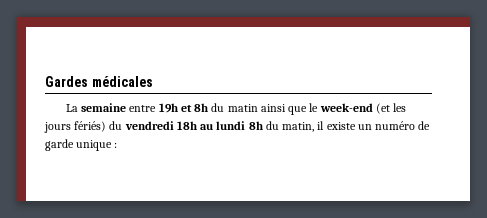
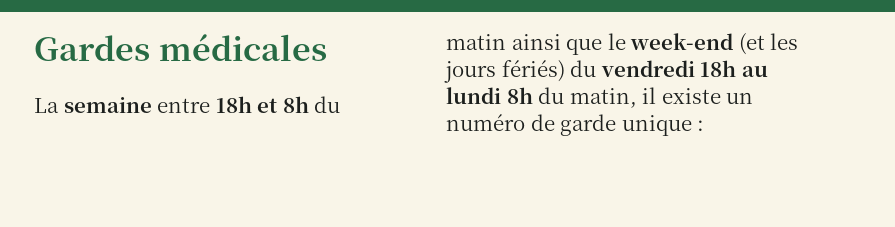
[158,103,178,113] 19h -> [215,96,252,113] 18h

